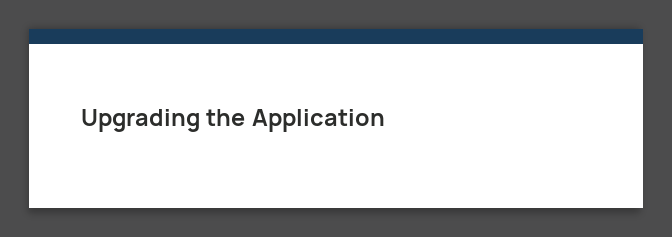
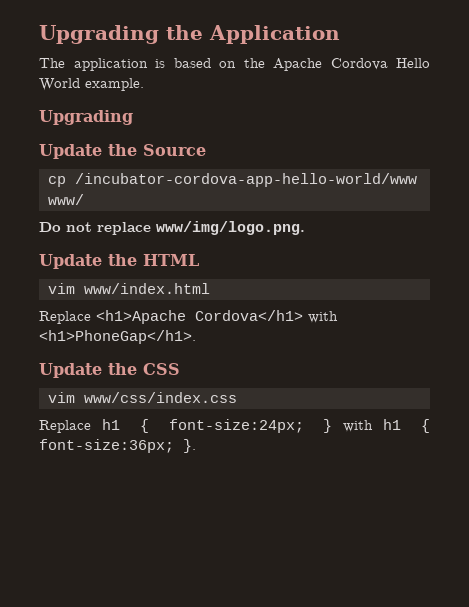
(385, 120) none -> [39,58,430,71] [39,78,144,91] [39,110,133,125] [39,144,206,159] [47,173,417,187] [47,194,84,205] [39,221,305,235] [39,254,199,269] [47,283,210,294] [39,310,338,324] [39,330,196,344] [39,363,180,378] [47,392,237,403] [39,419,430,433] [39,439,196,453] // The application is based on the Apache Cordova Hello World example. // Upgrading // Update the Source // cp /incubator-cordova-app-hello-world/www www/ // Do not replace www/img/logo.png. // Update the HTML // vim www/index.html // Replace <h1>Apache Cordova</h1> with <h1>PhoneGap</h1>. // Update the CSS // vim www/css/index.css // Replace h1 { font-size:24px; } with h1 { font-size:36px; }.

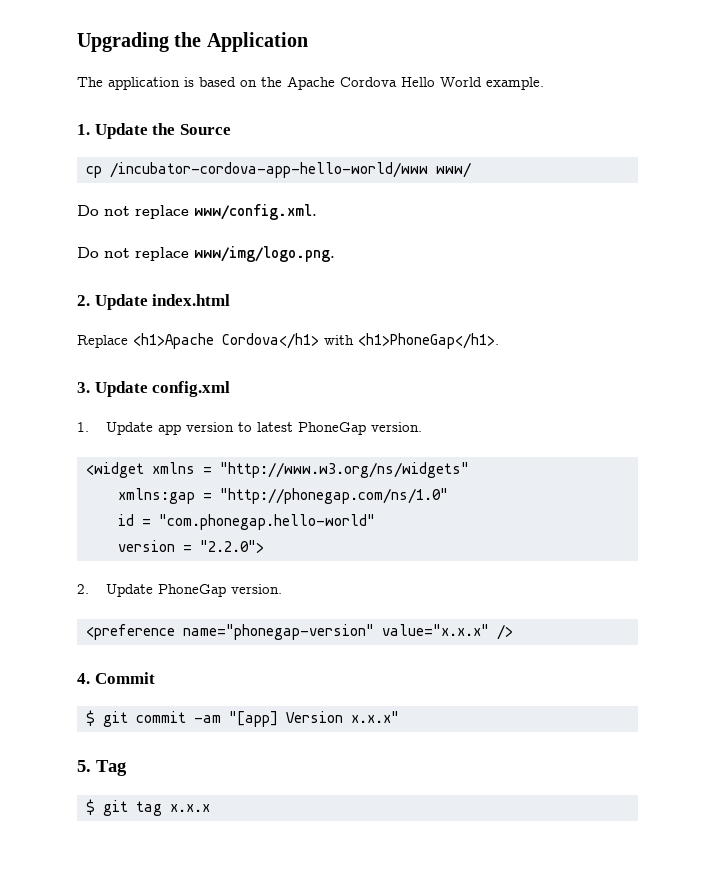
[39,110,133,125] Upgrading // -> [77,124,90,135] 1.
(84, 199) none -> [77,204,317,220] // Do not replace www/config.xml.
[39,254,199,269] [47,283,210,294] Update the HTML // vim www/index.html -> [77,294,231,310] 2. Update index.html
[39,363,180,378] [47,392,237,403] [39,419,430,433] [39,439,196,453] Update the CSS // vim www/css/index.css // Replace h1 { font-size:24px; } with h1 { font-size:36px; }. -> [77,381,231,397] [77,422,422,435] [86,462,469,478] [118,488,448,504] [118,514,375,530] [118,540,264,553] [77,584,282,597] [86,624,513,640] [77,672,155,684] [86,710,399,727] [77,760,127,776] [86,799,210,816] 3. Update config.xml // 1. Update app version to latest PhoneGap version. // <widget xmlns = "http://www.w3.org/ns/widgets" // xmlns:gap = "http://phonegap.com/ns/1.0" // id = "com.phonegap.hello-world" // version = "2.2.0"> // 2. Update PhoneGap version. // <preference name="phonegap-version" value="x.x.x" /> // 4. Commit // $ git commit -am "[app] Version x.x.x" // 5. Tag // $ git tag x.x.x

